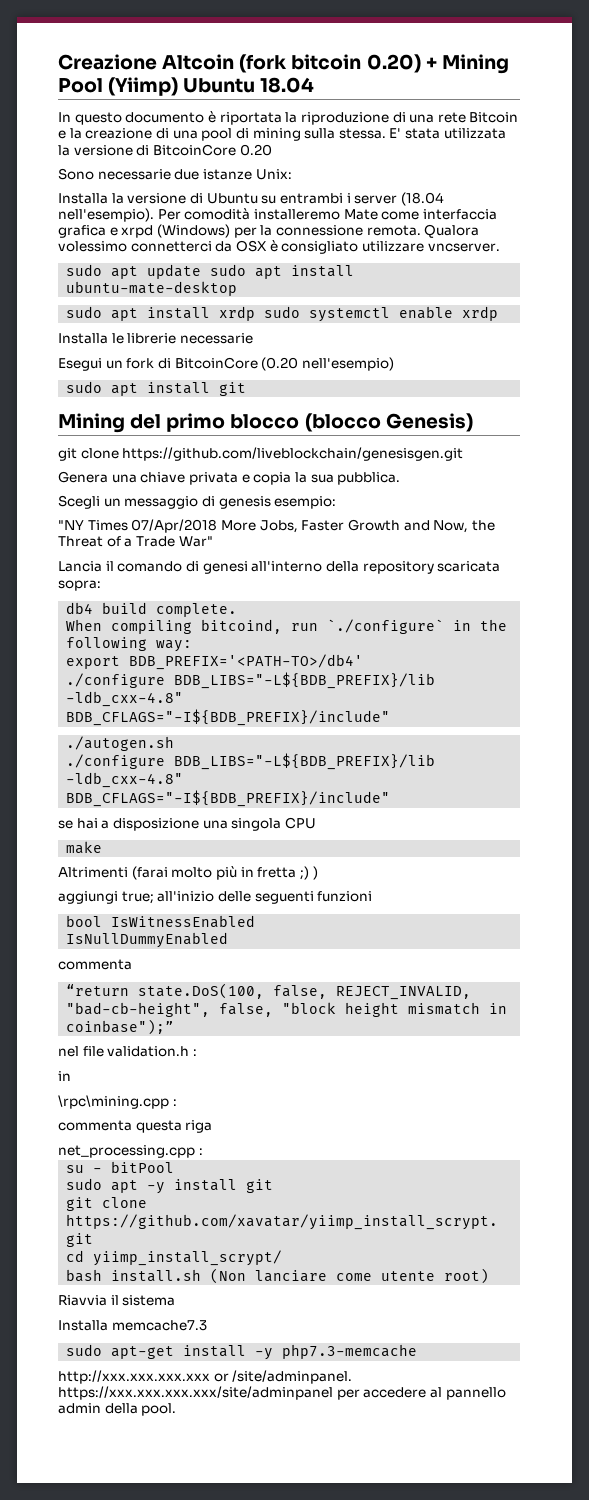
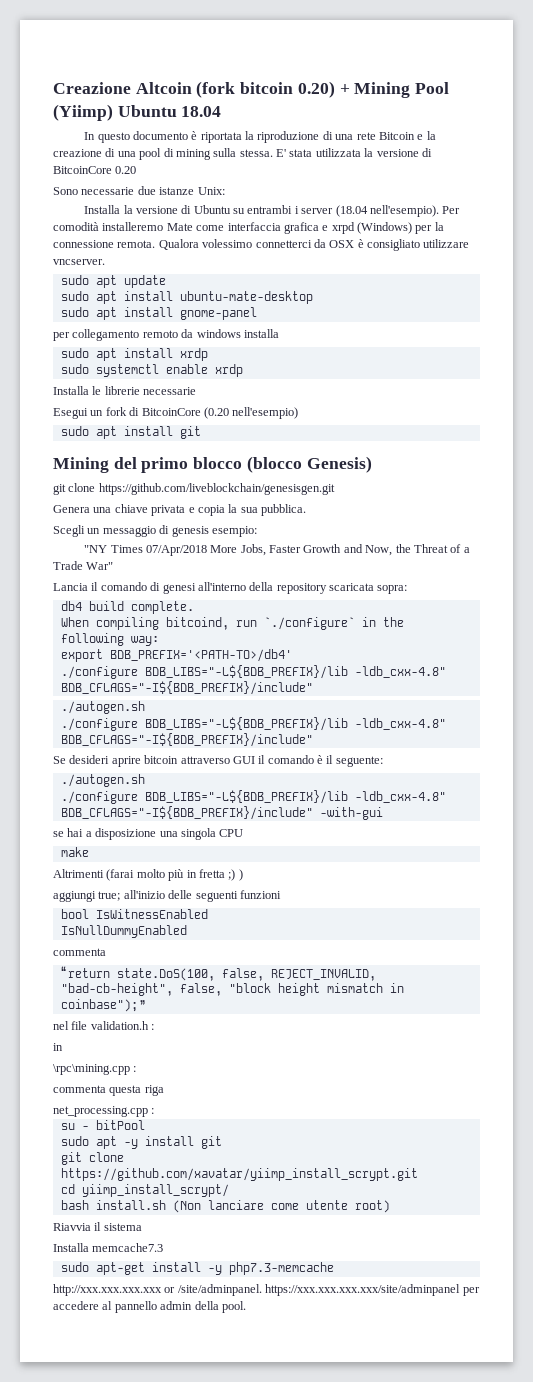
(202, 271) none -> (166, 281) //
(238, 288) none -> [60,307,257,320] [53,329,279,341] // sudo apt install gnome-panel // per collegamento remoto da windows installa
(256, 313) none -> (208, 354) //
(391, 798) none -> [53,755,383,767] [60,774,145,787] [60,790,446,804] [60,806,383,820] // Se desideri aprire bitcoin attraverso GUI il comando è il seguente: // ./autogen.sh // ./configure BDB_LIBS="-L${BDB_PREFIX}/lib -ldb_cxx-4.8" BDB_CFLAGS="-I${BDB_PREFIX}/include" -with-gui

